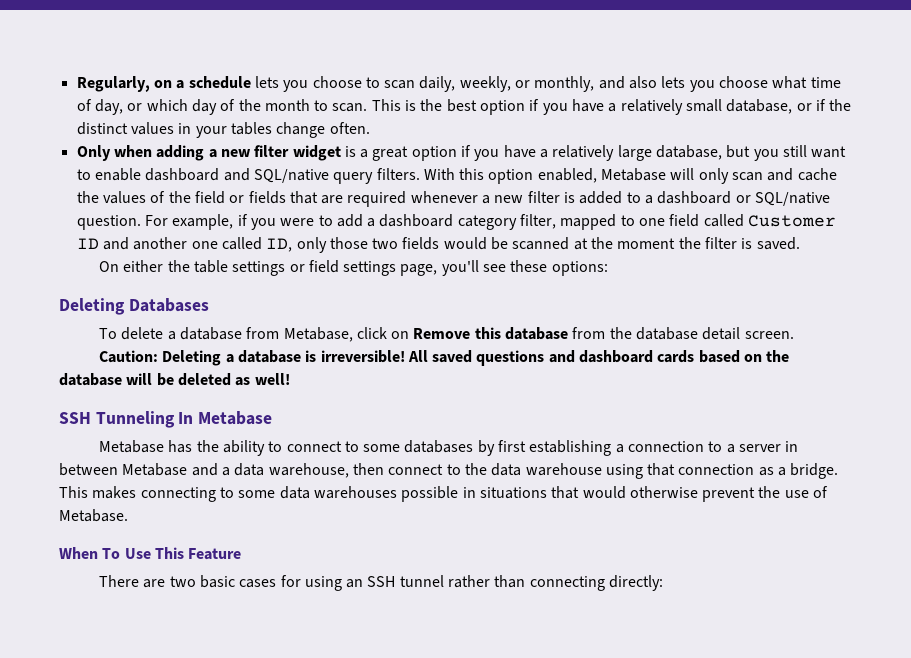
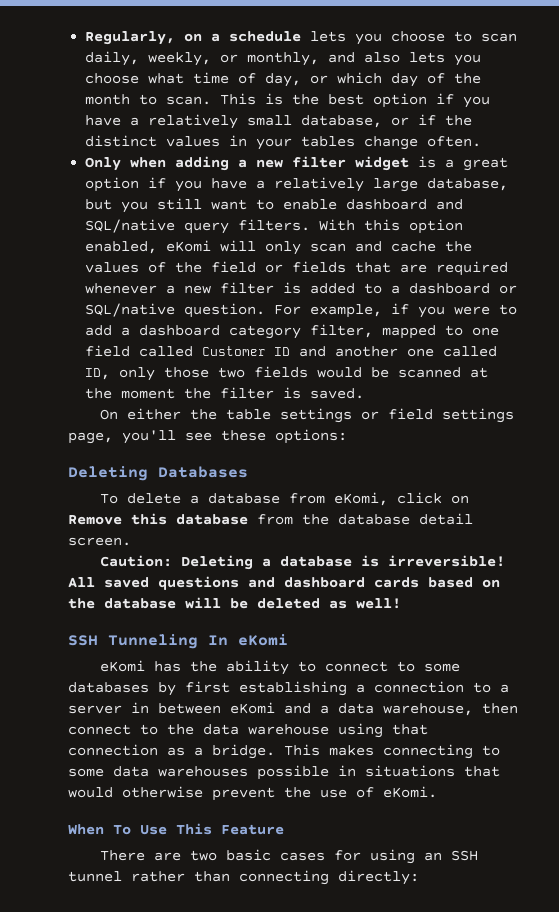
[601,168,667,181] Metabase -> [166,240,212,252] eKomi
[283,327,353,342] Metabase, -> [333,492,388,506] eKomi,
[198,411,273,425] [98,440,164,453] Metabase // Metabase -> [238,634,288,646] [99,660,145,672] eKomi // eKomi
[122,463,188,476] Metabase -> [230,702,275,714] eKomi
[59,509,128,522] Metabase. -> [383,786,437,798] eKomi.

